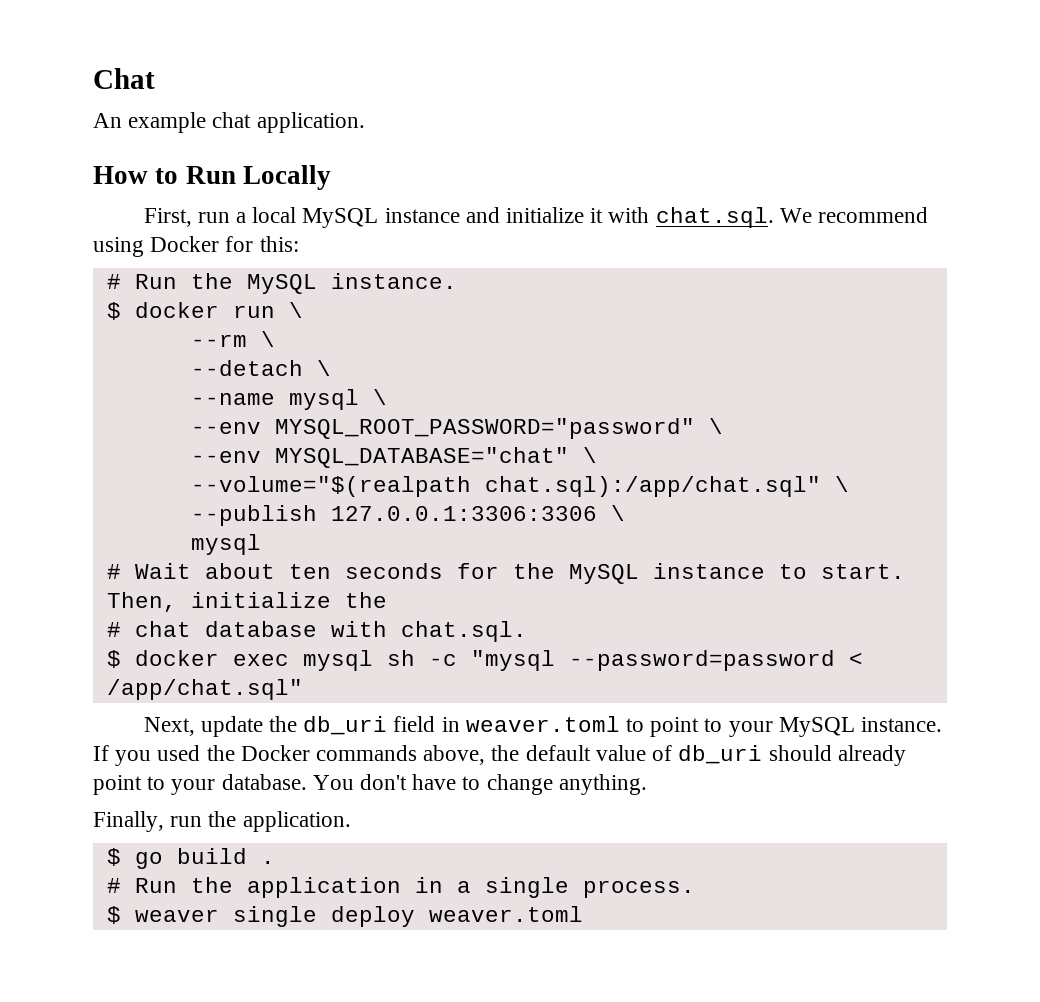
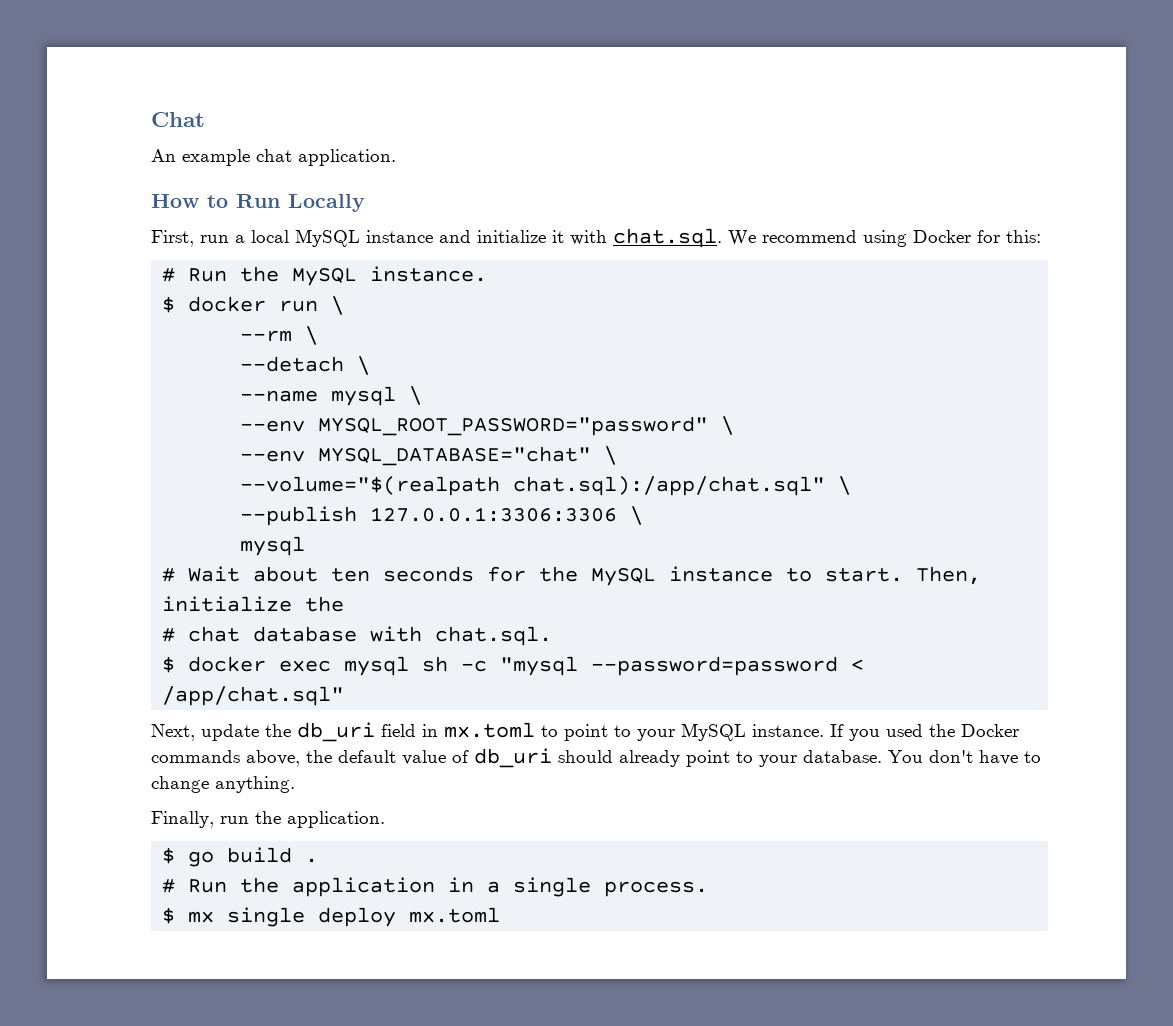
[465,716,620,732] weaver.toml -> [444,722,535,738] mx.toml
[134,909,219,922] weaver -> [188,911,215,923] mx
[428,906,583,922] weaver.toml -> [409,907,501,923] mx.toml

